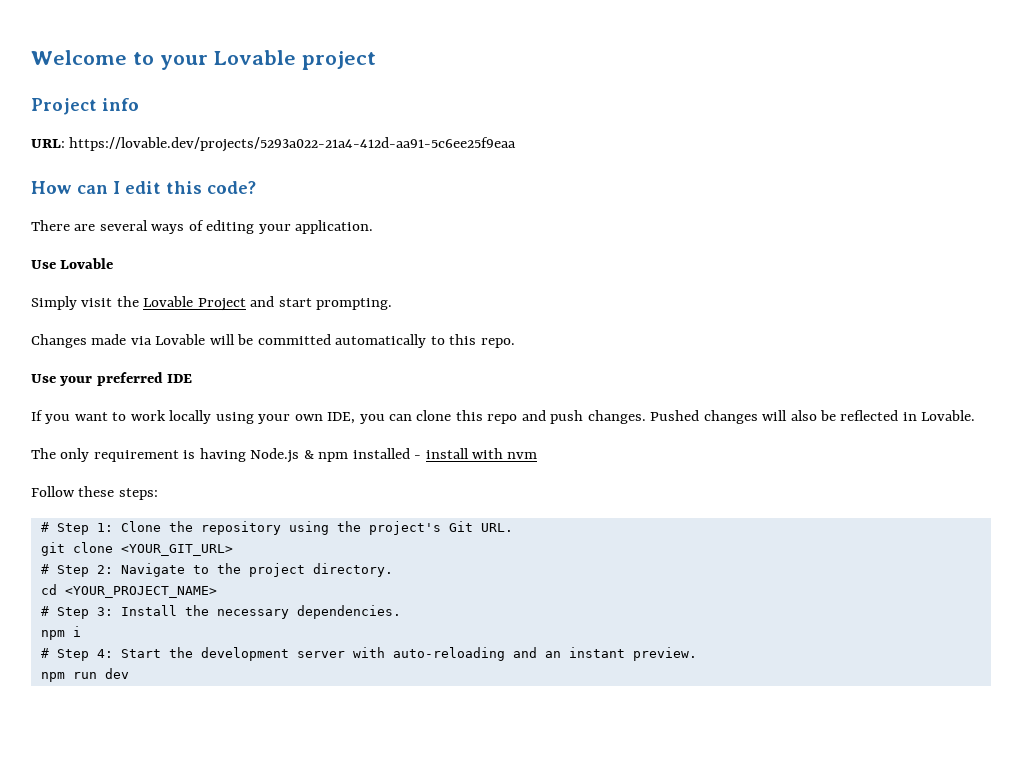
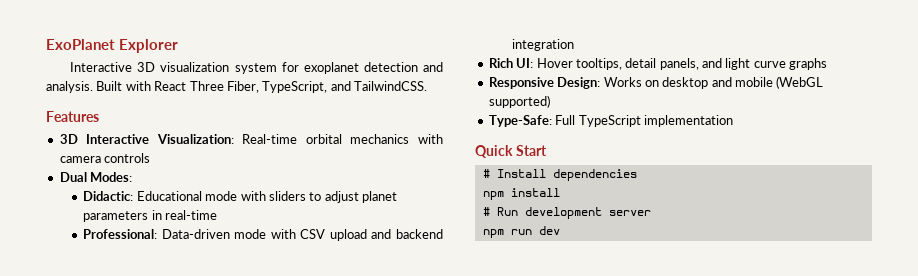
[31,50,377,70] [31,98,139,115] [31,137,517,152] [31,181,256,194] [31,220,374,234] [31,258,114,269] [31,296,393,311] [31,334,515,348] [31,372,193,386] [31,410,976,424] [31,448,538,463] [31,486,158,500] [40,521,513,535] [40,542,233,556] [40,563,393,577] [40,584,217,598] [40,605,401,619] [40,626,81,640] [40,647,697,661] Welcome to your Lovable project // Project info // URL: https://lovable.dev/projects/5293a022-21a4-412d-aa91-5c6ee25f9eaa // How can I edit this code? // There are several ways of editing your application. // Use Lovable // Simply visit the Lovable Project and start prompting. // Changes made via Lovable will be committed automatically to this repo. // Use your preferred IDE // If you want to work locally using your own IDE, you can clone this repo and push changes. Pushed changes will also be reflected in Lovable. // The only requirement is having Node.js & npm installed - install with nvm // Follow these steps: // # Step 1: Clone the repository using the project's Git URL. // git clone <YOUR_GIT_URL> // # Step 2: Navigate to the project directory. // cd <YOUR_PROJECT_NAME> // # Step 3: Install the necessary dependencies. // npm i // # Step 4: Start the development server with auto-reloading and an instant preview. -> [46,39,178,53] [70,62,444,74] [46,81,427,93] [46,111,99,122] [59,134,444,144] [59,153,151,163] [59,172,133,182] [83,191,398,203] [83,210,218,222] [83,229,443,241] [512,39,575,51] [488,58,828,70] [488,76,824,89] [488,95,550,108] [488,115,733,127] [475,145,547,158] [482,169,637,181] [482,188,560,200] [482,207,651,219] ExoPlanet Explorer // Interactive 3D visualization system for exoplanet detection and analysis. Built with React Three Fiber, TypeScript, and TailwindCSS. // Features // 3D Interactive Visualization: Real-time orbital mechanics with camera controls // Dual Modes: // Didactic: Educational mode with sliders to adjust planet parameters in real-time // Professional: Data-driven mode with CSV upload and backend integration // Rich UI: Hover tooltips, detail panels, and light curve graphs // Responsive Design: Works on desktop and mobile (WebGL supported) // Type-Safe: Full TypeScript implementation // Quick Start // # Install dependencies // npm install // # Run development server

